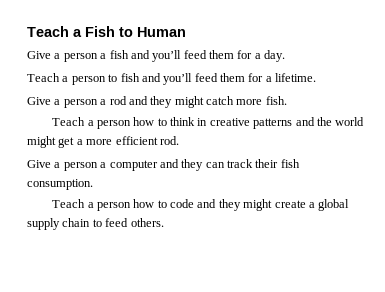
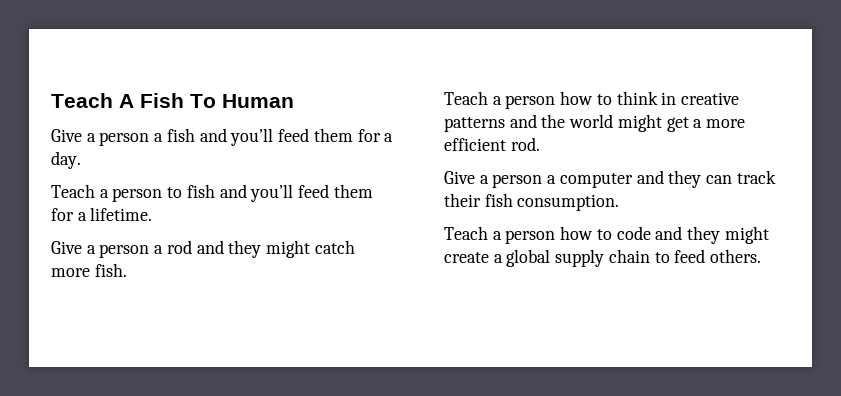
[27,26,133,37] Teach a Fish to -> [51,93,216,108] Teach A Fish To

